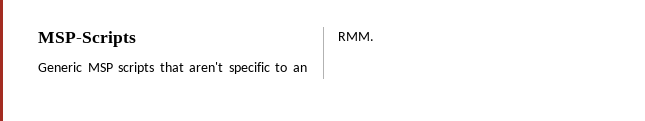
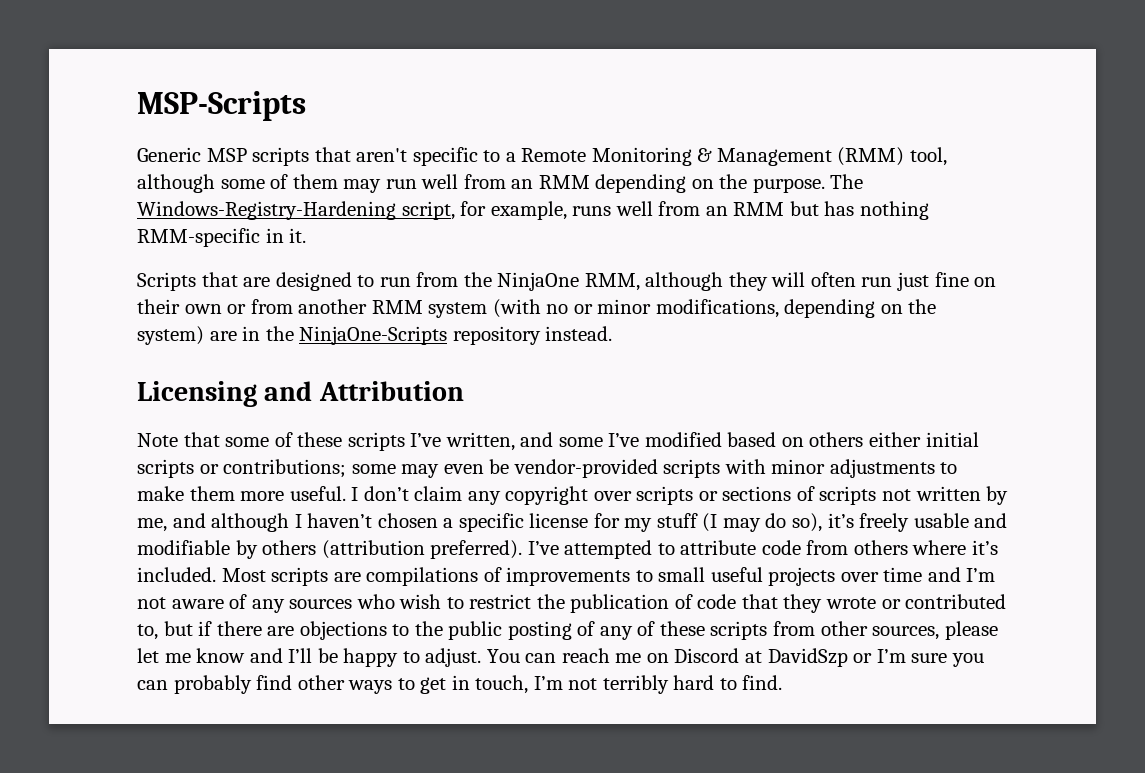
[292,65,307,72] [338,32,374,41] an RMM. -> [505,147,947,166] [137,174,864,193] [137,201,929,220] [137,228,307,247] [137,272,997,291] [137,299,937,318] [137,326,613,345] [137,381,464,407] [137,432,979,451] [137,459,958,478] [137,486,1009,505] [137,513,1008,532] [137,540,998,559] [137,567,996,586] [137,594,1007,613] [137,621,998,640] [137,648,984,667] [137,675,783,694] a Remote Monitoring & Management (RMM) tool, although some of them may run well from an RMM depending on the purpose. The Windows-Registry-Hardening script, for example, runs well from an RMM but has nothing RMM-specific in it. // Scripts that are designed to run from the NinjaOne RMM, although they will often run just fine on their own or from another RMM system (with no or minor modifications, depending on the system) are in the NinjaOne-Scripts repository instead. // Licensing and Attribution // Note that some of these scripts I’ve written, and some I’ve modified based on others either initial scripts or contributions; some may even be vendor-provided scripts with minor adjustments to make them more useful. I don’t claim any copyright over scripts or sections of scripts not written by me, and although I haven’t chosen a specific license for my stuff (I may do so), it’s freely usable and modifiable by others (attribution preferred). I’ve attempted to attribute code from others where it’s included. Most scripts are compilations of improvements to small useful projects over time and I’m not aware of any sources who wish to restrict the publication of code that they wrote or contributed to, but if there are objections to the public posting of any of these scripts from other sources, please let me know and I’ll be happy to adjust. You can reach me on Discord at DavidSzp or I’m sure you can probably find other ways to get in touch, I’m not terribly hard to find.

